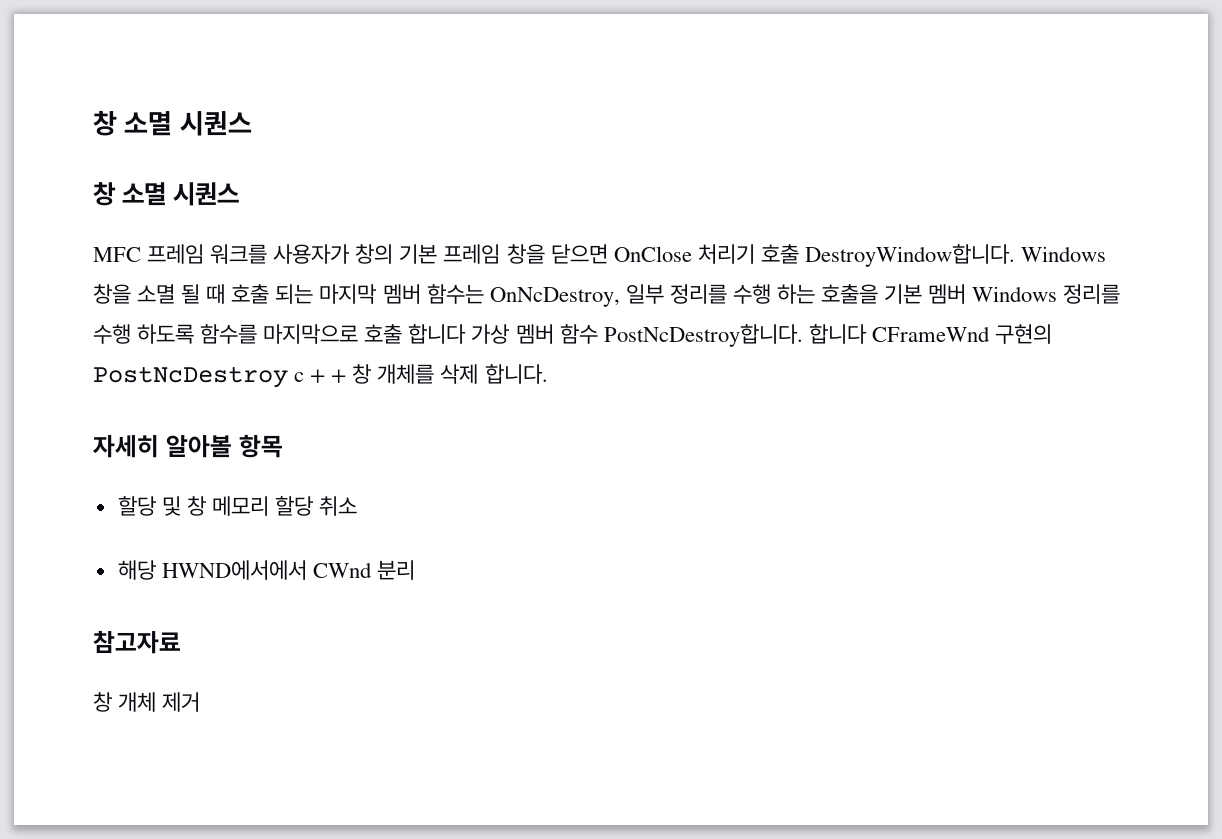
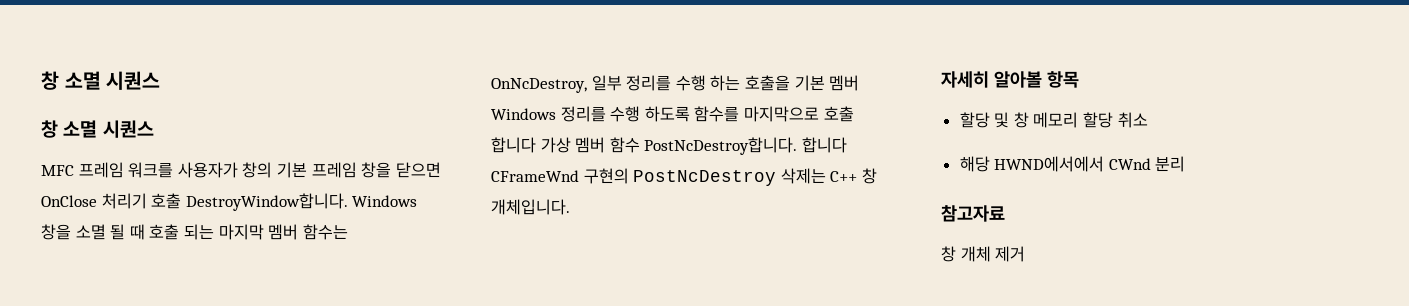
[294,364,548,384] c + + 창 개체를 삭제 합니다. -> [780,168,877,184] [491,199,570,215] 삭제는 C++ 창 개체입니다.

